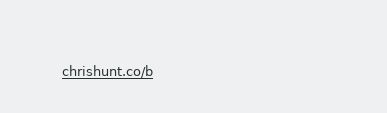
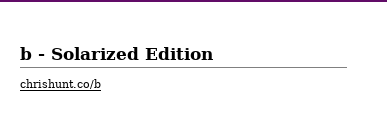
(62, 71) none -> [20,47,213,60] b - Solarized Edition //

